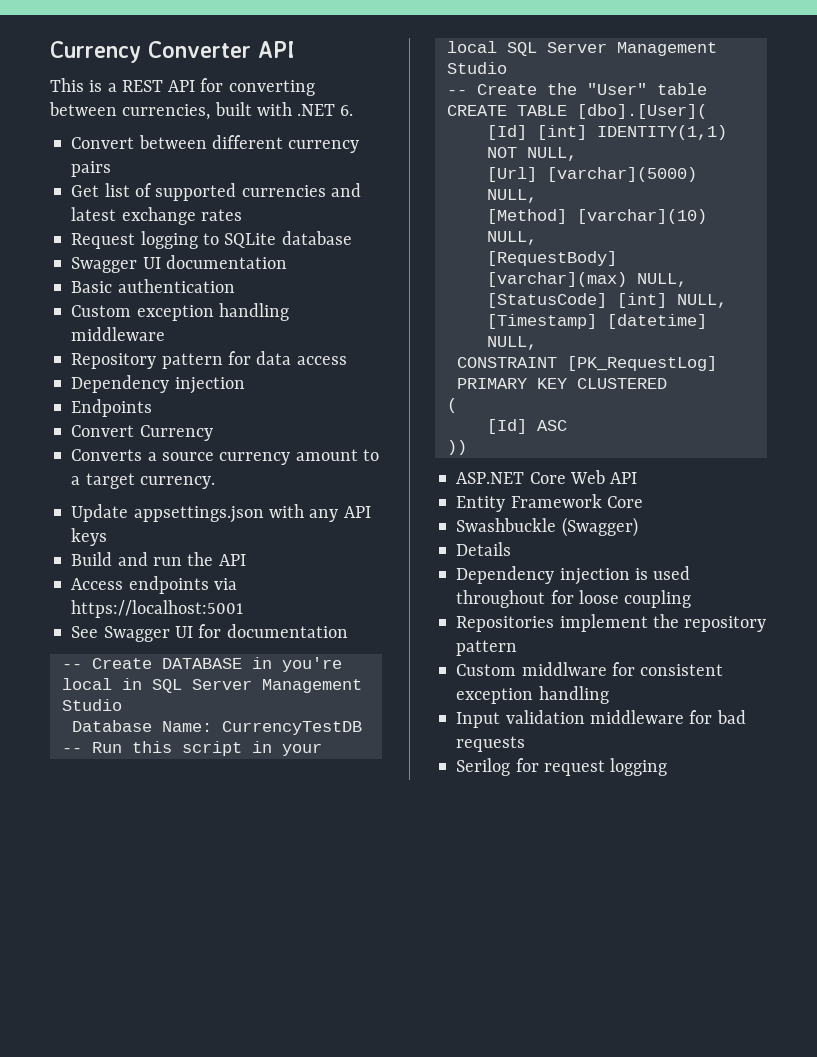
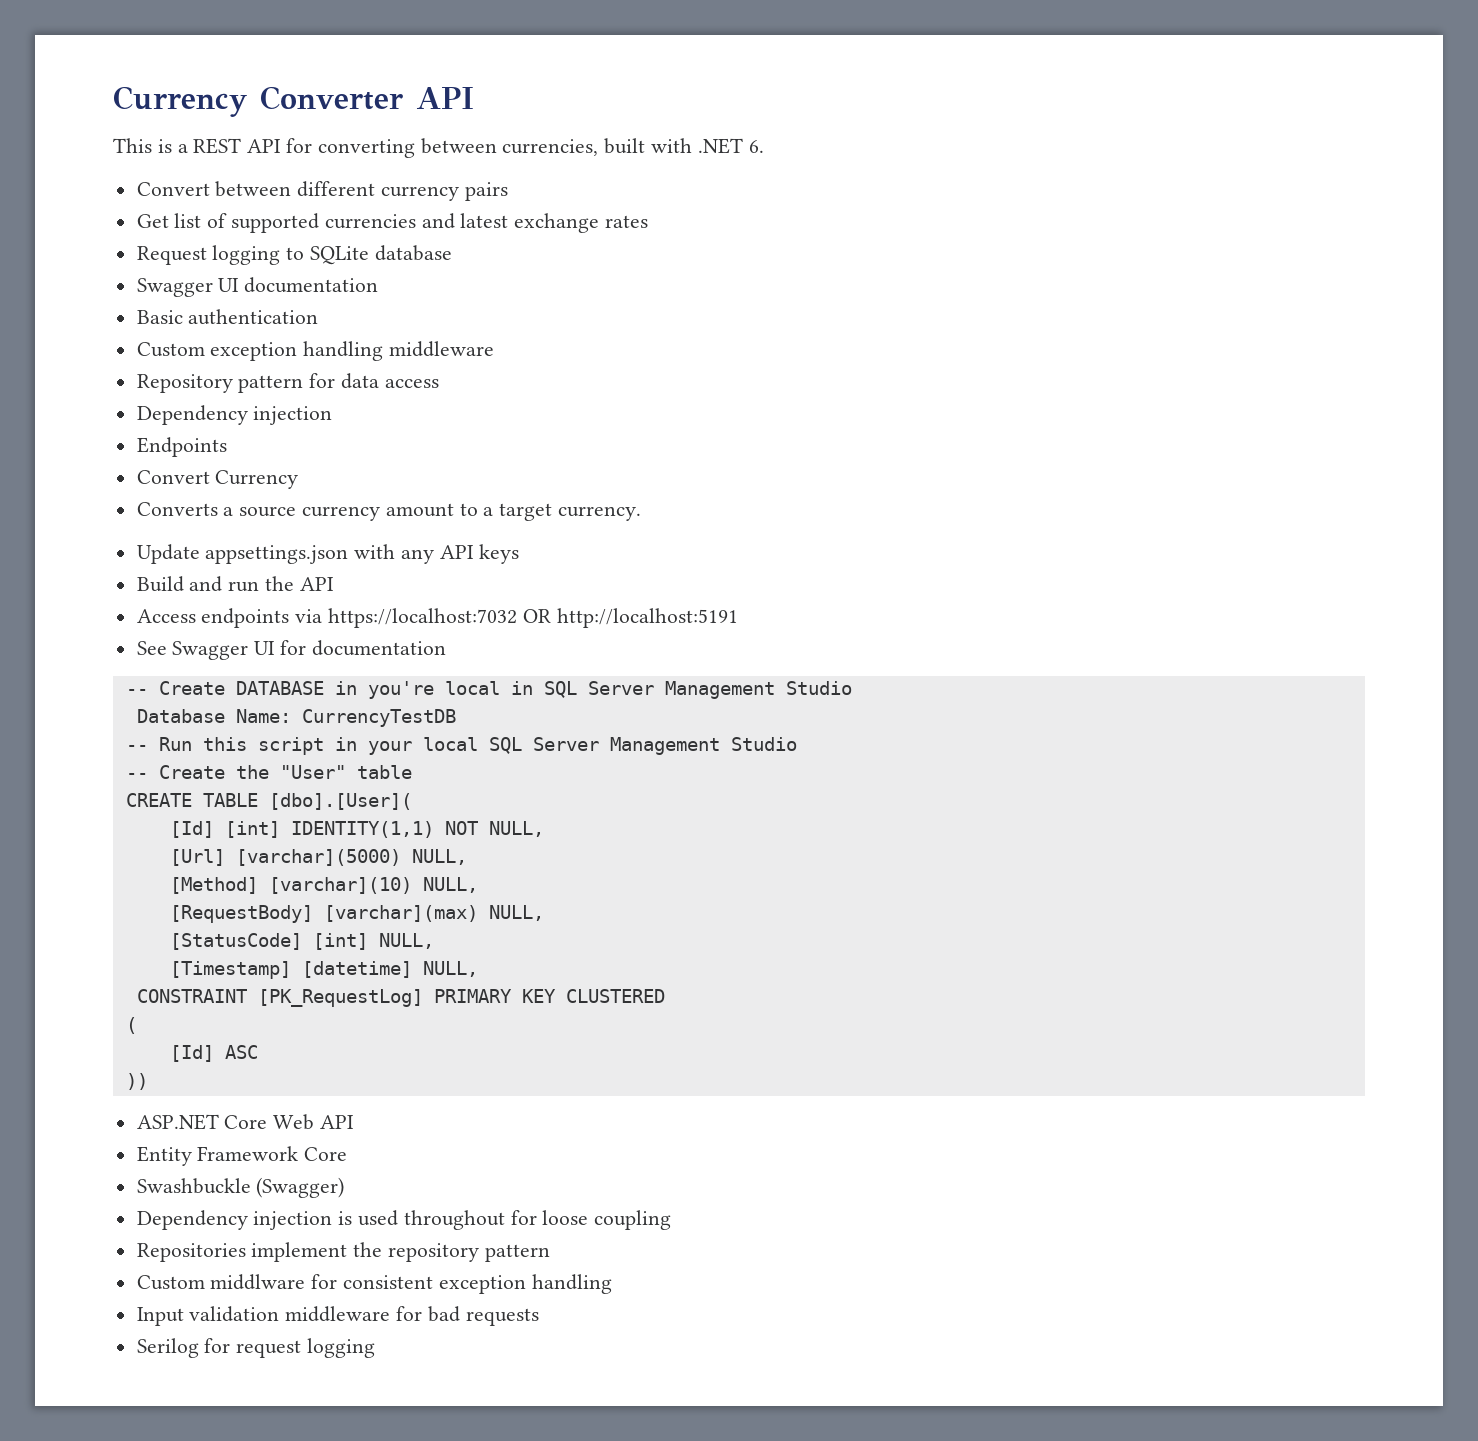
[71,600,244,618] https://localhost:5001 -> [328,608,738,628] https://localhost:7032 OR http://localhost:5191
[456,542,512,556] // Details -> (345, 1187) none

